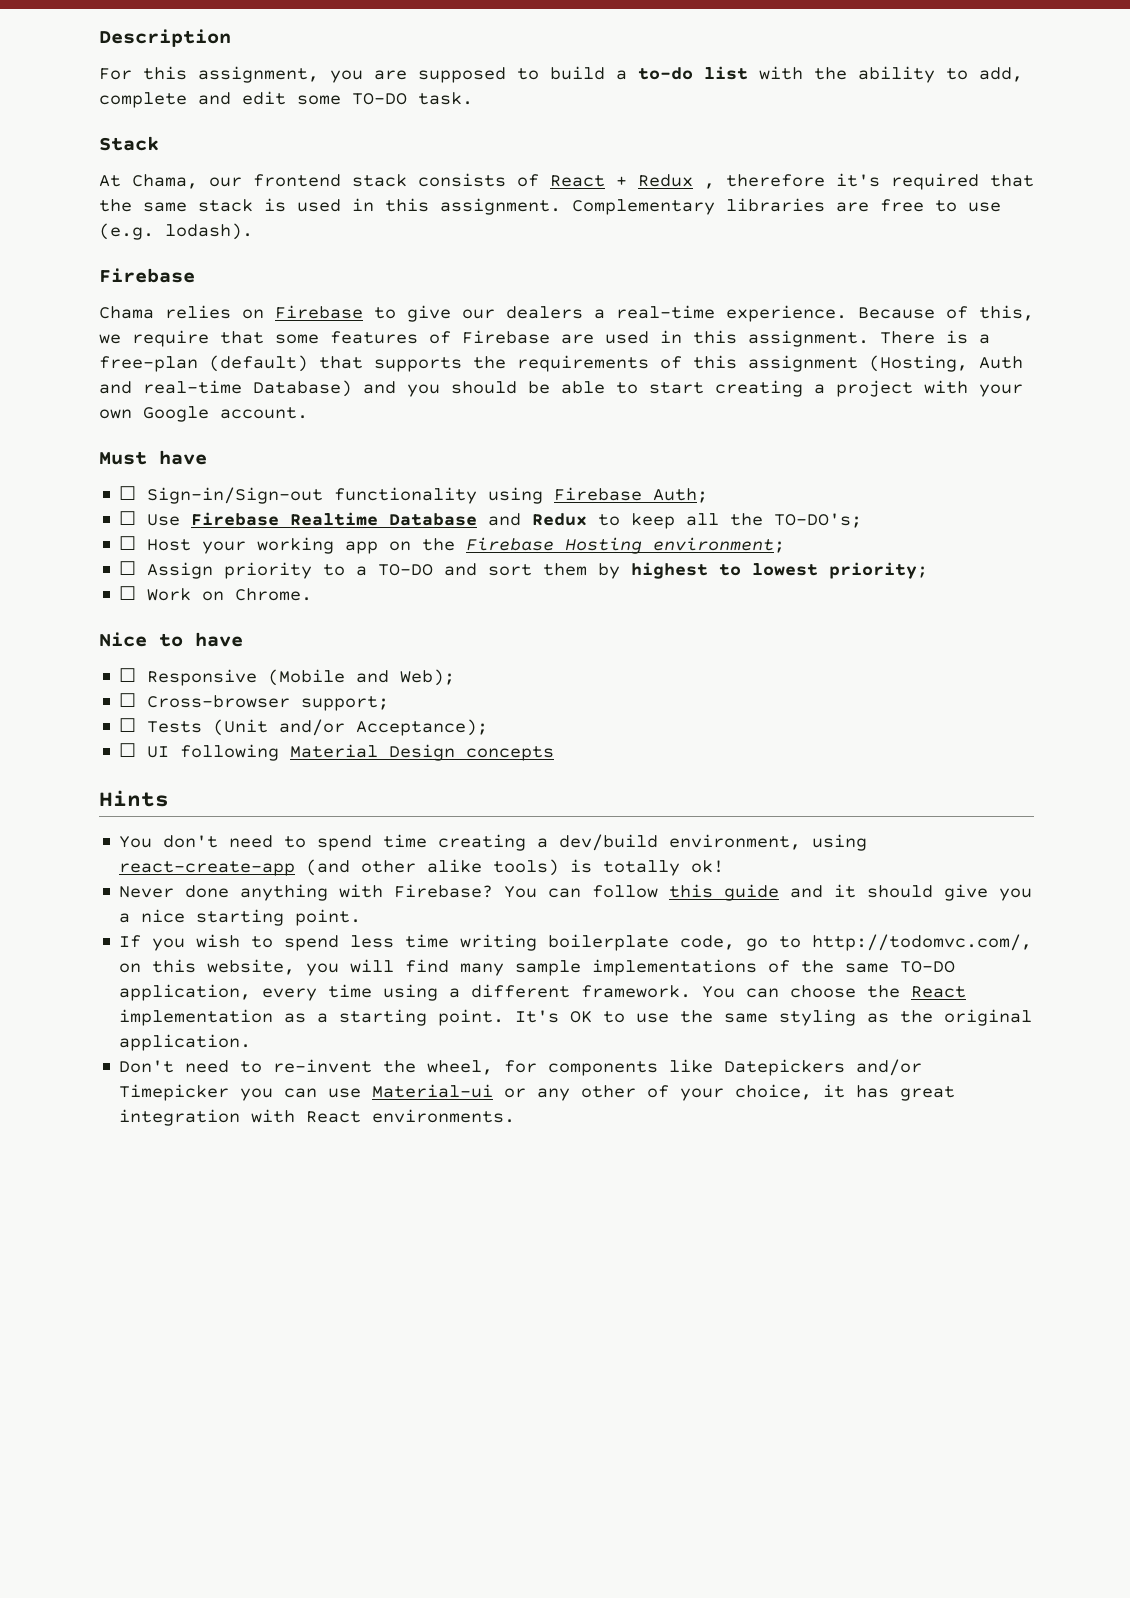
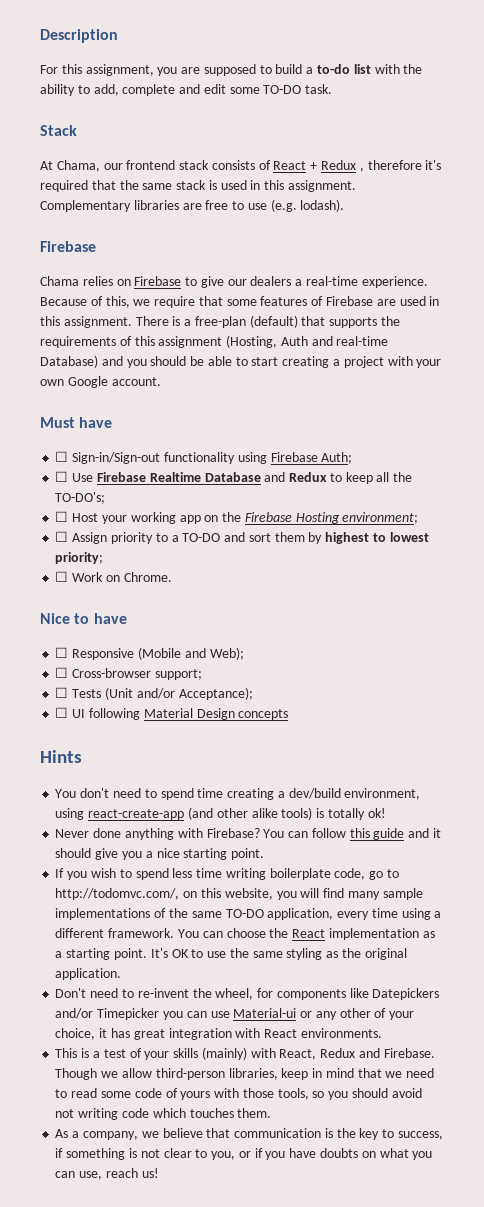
(516, 1116) none -> [55,1047,435,1060] [55,1068,435,1080] [55,1088,422,1100] [55,1108,272,1120] [55,1128,443,1140] [55,1148,433,1160] [55,1168,159,1180] // This is a test of your skills (mainly) with React, Redux and Firebase. Though we allow third-person libraries, keep in mind that we need to read some code of yours with those tools, so you should avoid not writing code which touches them. // As a company, we believe that communication is the key to success, if something is not clear to you, or if you have doubts on what you can use, reach us!

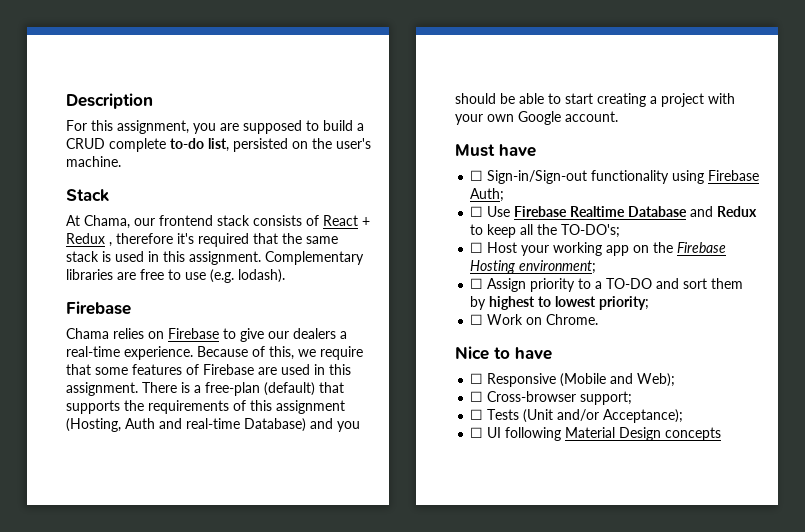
[317,64,423,74] [40,84,333,96] to-do list with the ability to add, complete and edit some TO-DO task. -> [66,138,371,152] [66,156,121,167] CRUD complete to-do list, persisted on the user's machine.
[40,750,82,763] [55,788,421,800] [55,807,386,820] [55,828,441,840] [55,848,265,860] [55,868,399,880] [55,888,423,900] [55,908,442,920] [55,928,435,940] [55,948,407,960] [55,968,122,980] [55,988,440,1000] [55,1008,415,1020] [55,1028,382,1040] [55,1047,435,1060] [55,1068,435,1080] [55,1088,422,1100] [55,1108,272,1120] [55,1128,443,1140] [55,1148,433,1160] [55,1168,159,1180] // Hints // You don't need to spend time creating a dev/build environment, using react-create-app (and other alike tools) is totally ok! // Never done anything with Firebase? You can follow this guide and it should give you a nice starting point. // If you wish to spend less time writing boilerplate code, go to http://todomvc.com/, on this website, you will find many sample implementations of the same TO-DO application, every time using a different framework. You can choose the React implementation as a starting point. It's OK to use the same styling as the original application. // Don't need to re-invent the wheel, for components like Datepickers and/or Timepicker you can use Material-ui or any other of your choice, it has great integration with React environments. // This is a test of your skills (mainly) with React, Redux and Firebase. Though we allow third-person libraries, keep in mind that we need to read some code of yours with those tools, so you should avoid not writing code which touches them. // As a company, we believe that communication is the key to success, if something is not clear to you, or if you have doubts on what you can use, reach us! -> (722, 434) none

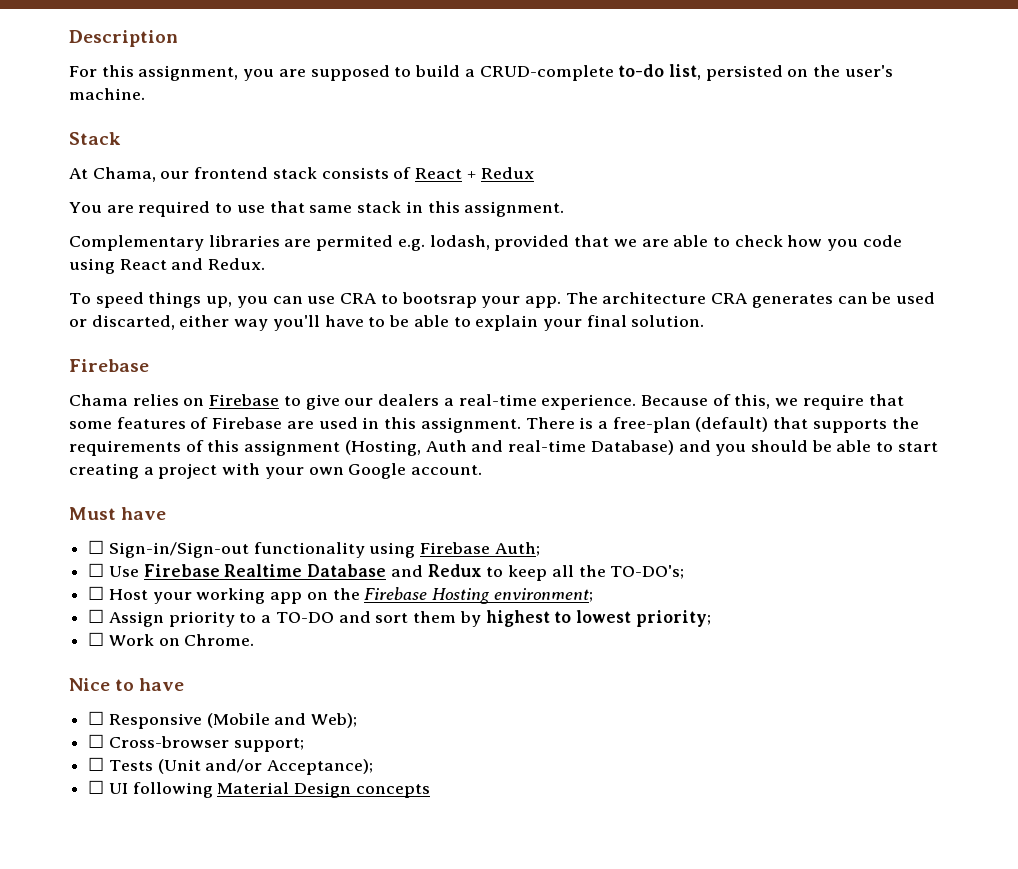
[66,138,166,152] CRUD complete -> [479,65,614,81] CRUD-complete
[109,233,338,247] [66,251,261,265] , therefore it's required that the same stack is used in this assignment. -> [69,201,565,217] // You are required to use that same stack in this assignment. //
[140,269,285,283] free to use (e.g. lodash). -> [316,235,902,251] [69,258,266,274] [69,292,936,308] [69,315,705,331] permited e.g. lodash, provided that we are able to check how you code using React and Redux. // To speed things up, you can use CRA to bootsrap your app. The architecture CRA generates can be used or discarted, either way you'll have to be able to explain your final solution.

